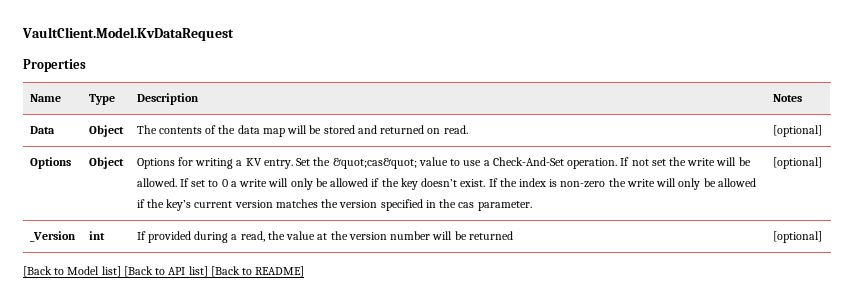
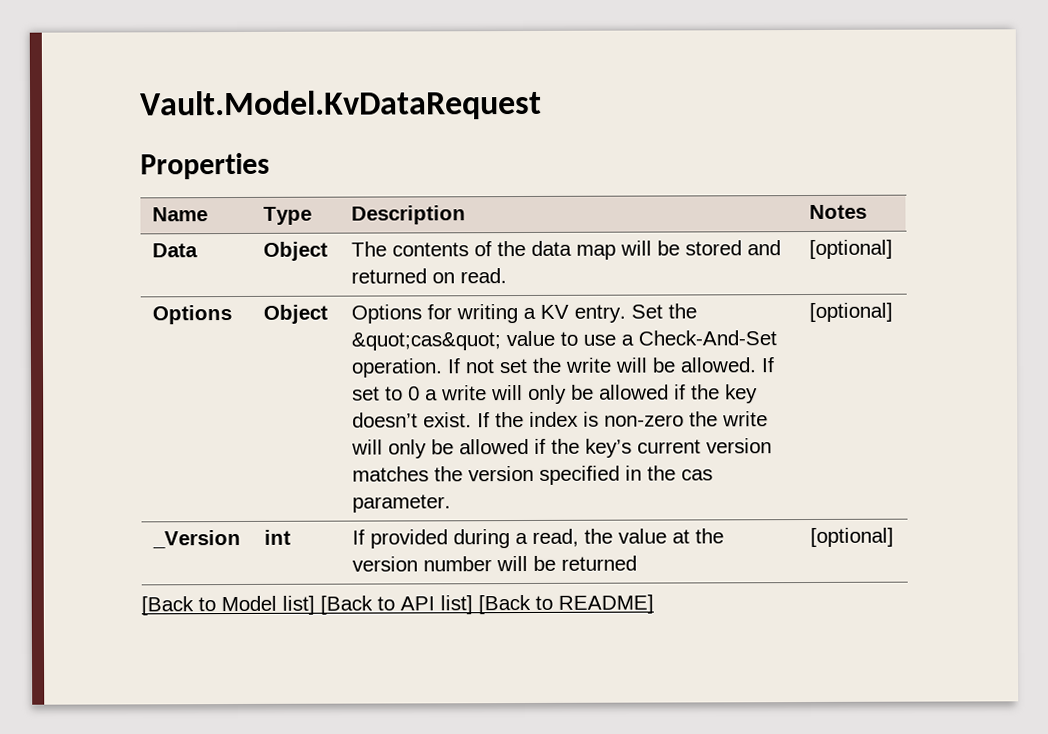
[22,27,234,41] VaultClient.Model.KvDataRequest -> [140,89,542,121] Vault.Model.KvDataRequest

